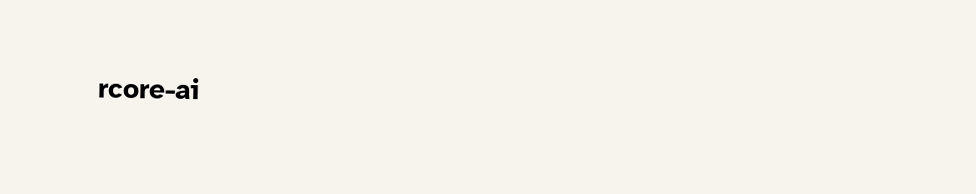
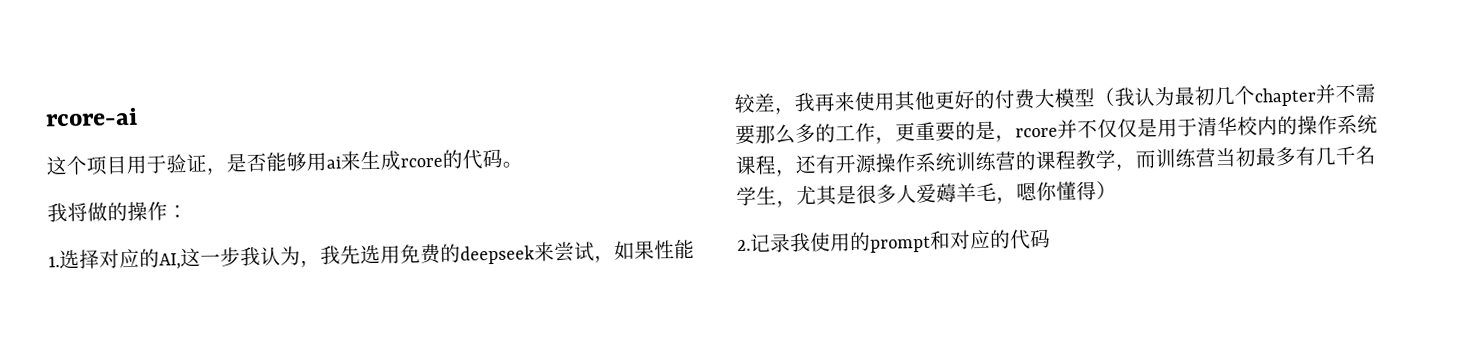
(200, 88) none -> [46,148,523,176] [47,201,188,223] [48,239,695,270] [734,83,1376,115] [735,114,1378,146] [735,145,1376,177] [736,180,1117,208] [737,228,1051,253] // 这个项目用于验证，是否能够用ai来生成rcore的代码。 // 我将做的操作： // 1.选择对应的AI,这一步我认为，我先选用免费的deepseek来尝试，如果性能较差，我再来使用其他更好的付费大模型（我认为最初几个chapter并不需要那么多的工作，更重要的是，rcore并不仅仅是用于清华校内的操作系统课程，还有开源操作系统训练营的课程教学，而训练营当初最多有几千名学生，尤其是很多人爱薅羊毛，嗯你懂得） // 2.记录我使用的prompt和对应的代码

